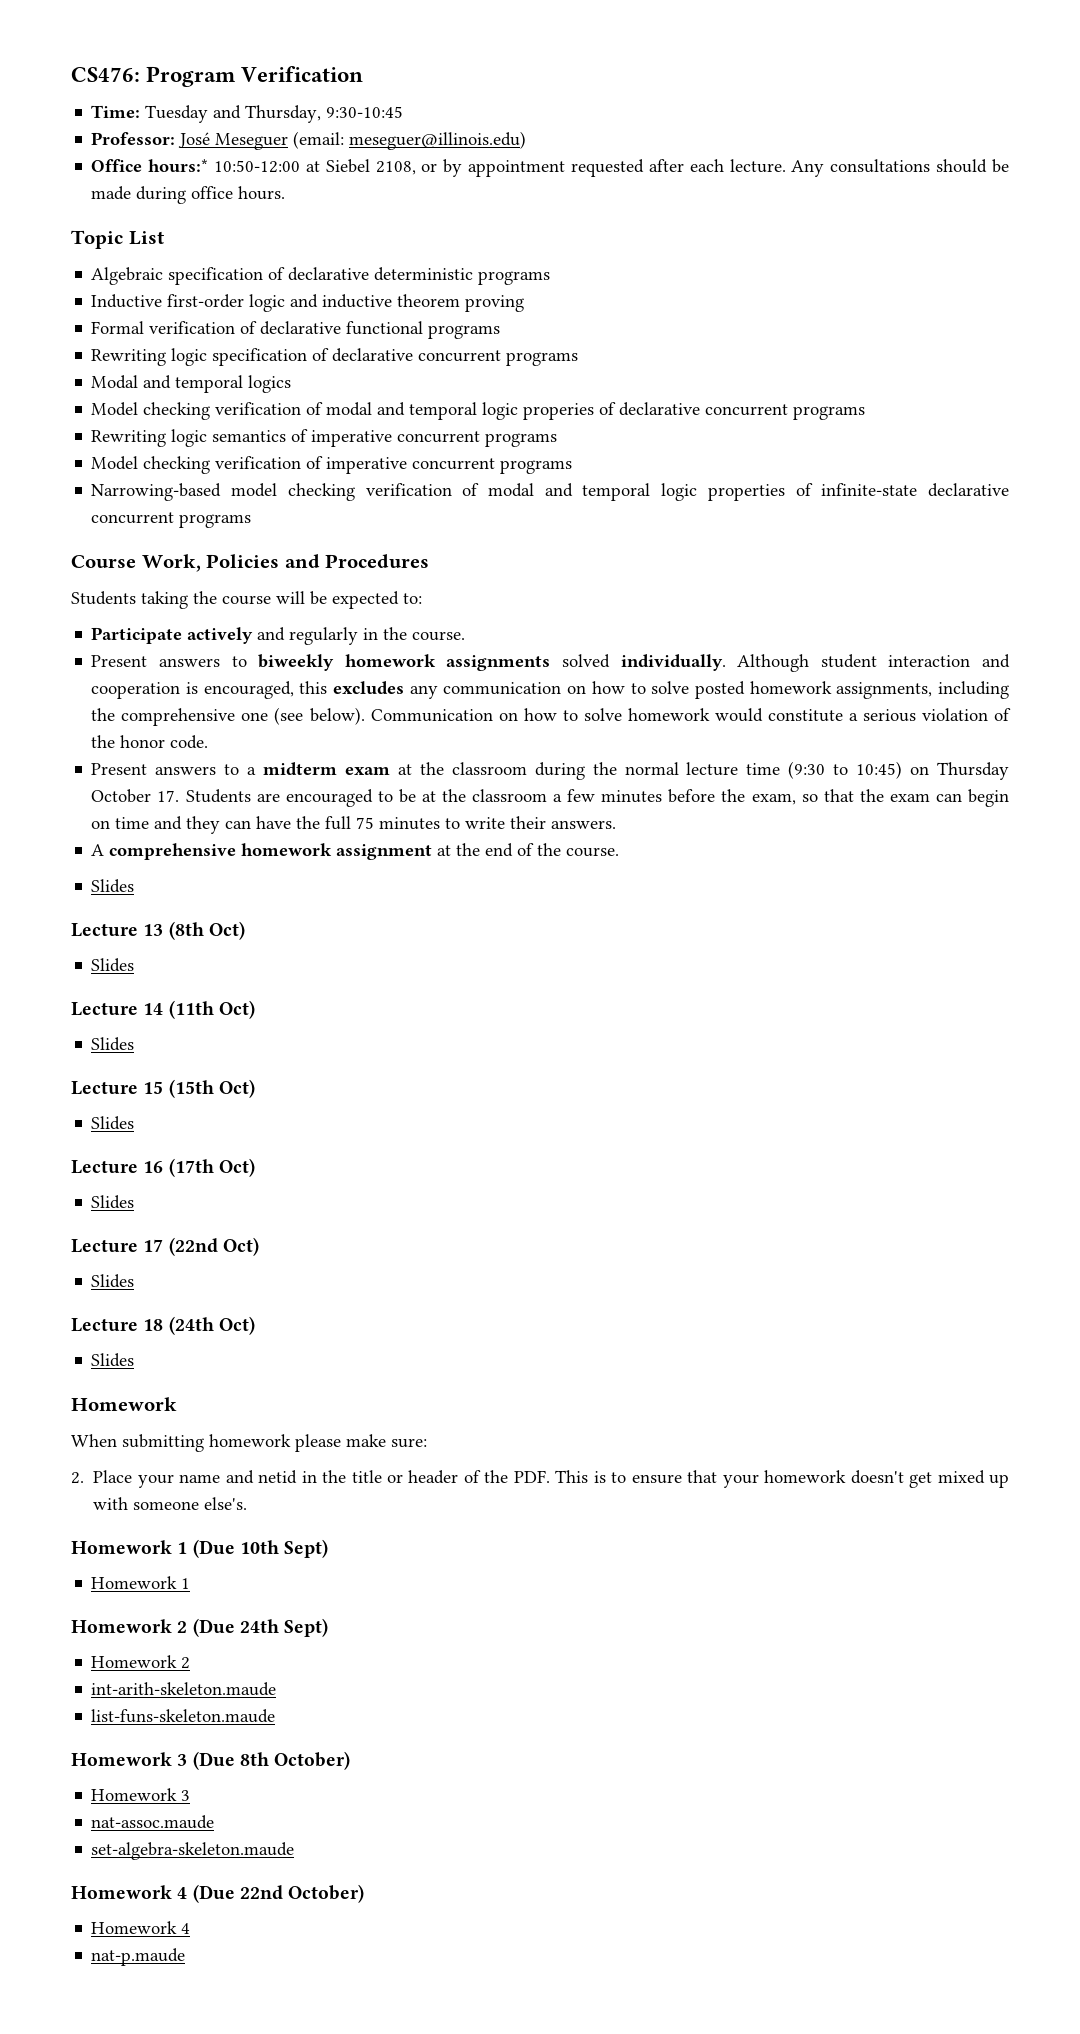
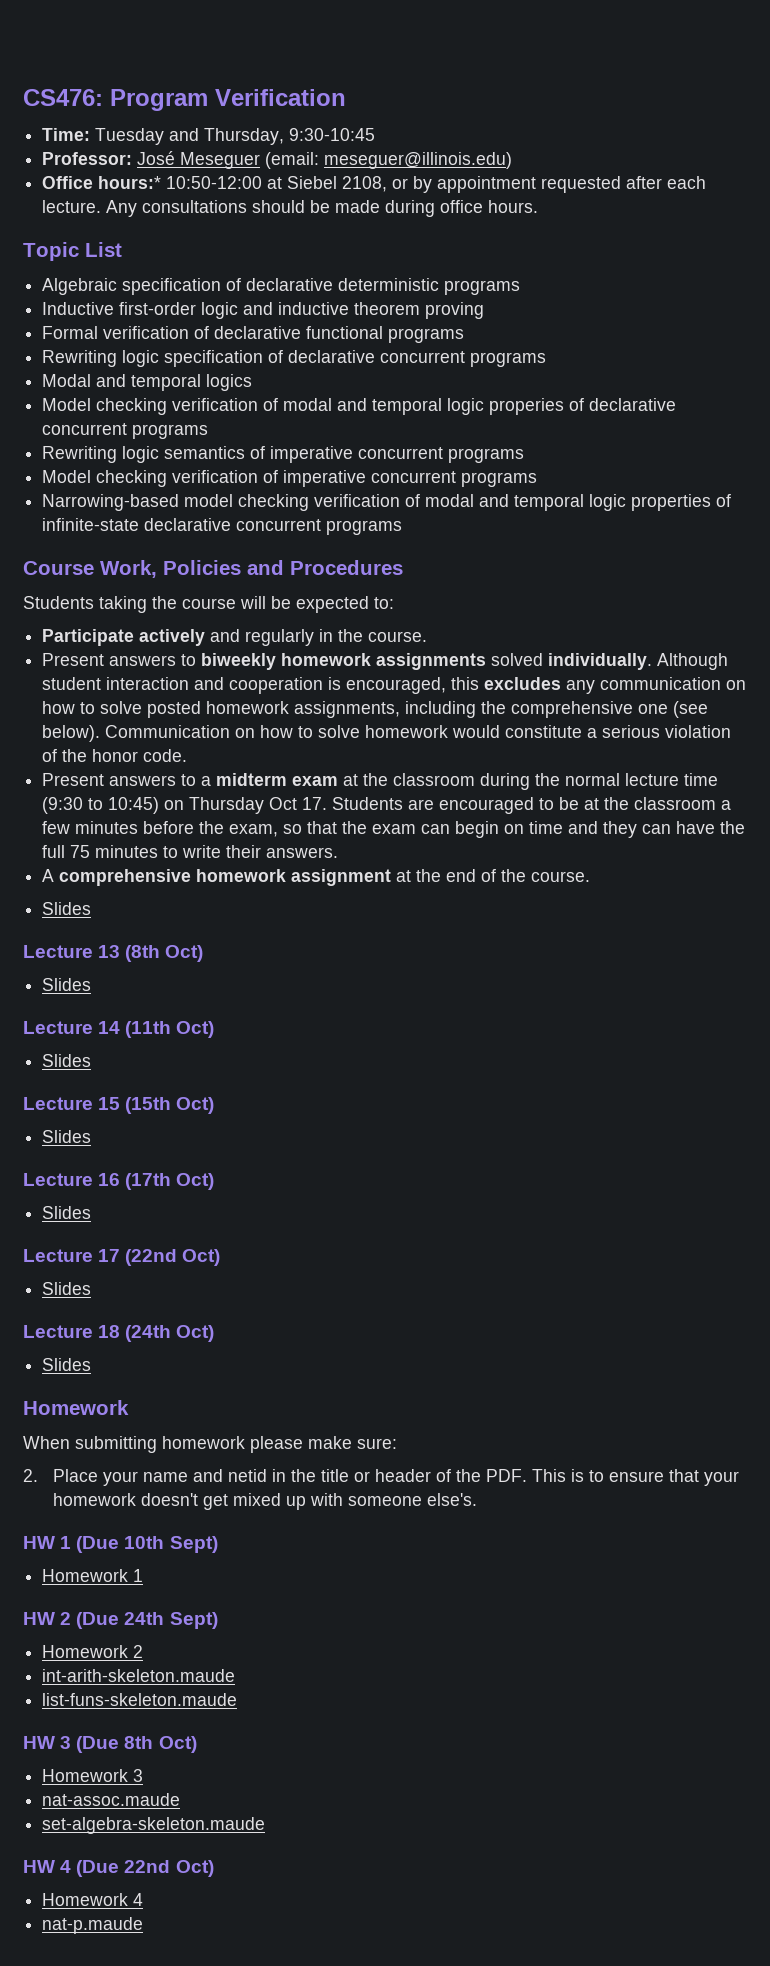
[91,789,152,803] October -> [269,797,298,810] Oct
[71,1540,172,1554] Homework -> [23,1536,55,1549] HW
[71,1619,172,1633] Homework -> [23,1612,55,1625] HW
[71,1752,172,1766] Homework -> [23,1736,55,1749] HW
[274,1751,351,1770] October) -> [158,1736,197,1753] Oct)
[71,1885,172,1899] Homework -> [23,1860,55,1873] HW
[288,1884,365,1903] October) -> [175,1860,214,1877] Oct)

